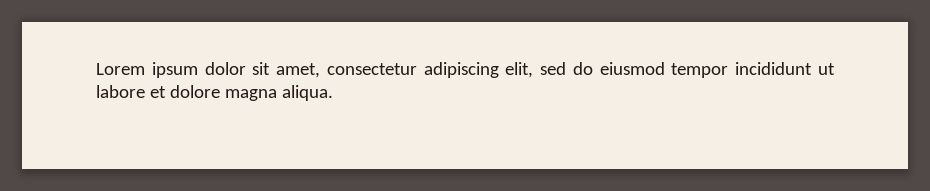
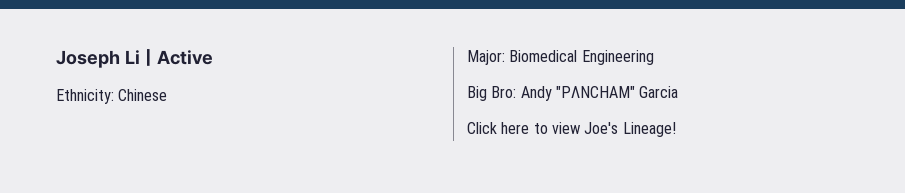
[96,62,835,78] [96,85,333,101] Lorem ipsum dolor sit amet, consectetur adipiscing elit, sed do eiusmod tempor incididunt ut labore et dolore magna aliqua. -> [56,49,213,68] [56,89,168,104] [467,50,654,65] [467,86,679,101] [467,122,676,137] Joseph Li | Active // Ethnicity: Chinese // Major: Biomedical Engineering // Big Bro: Andy "PΛNCHAM" Garcia // Click here to view Joe's Lineage!

